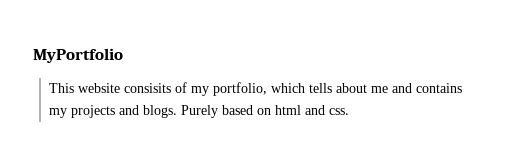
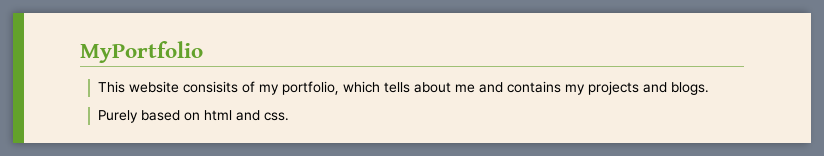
(177, 111) none -> (709, 88) //

